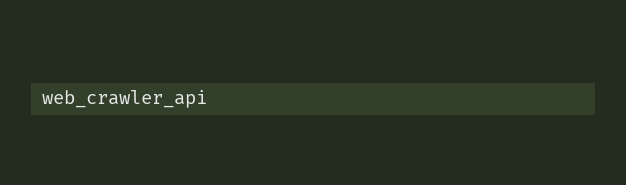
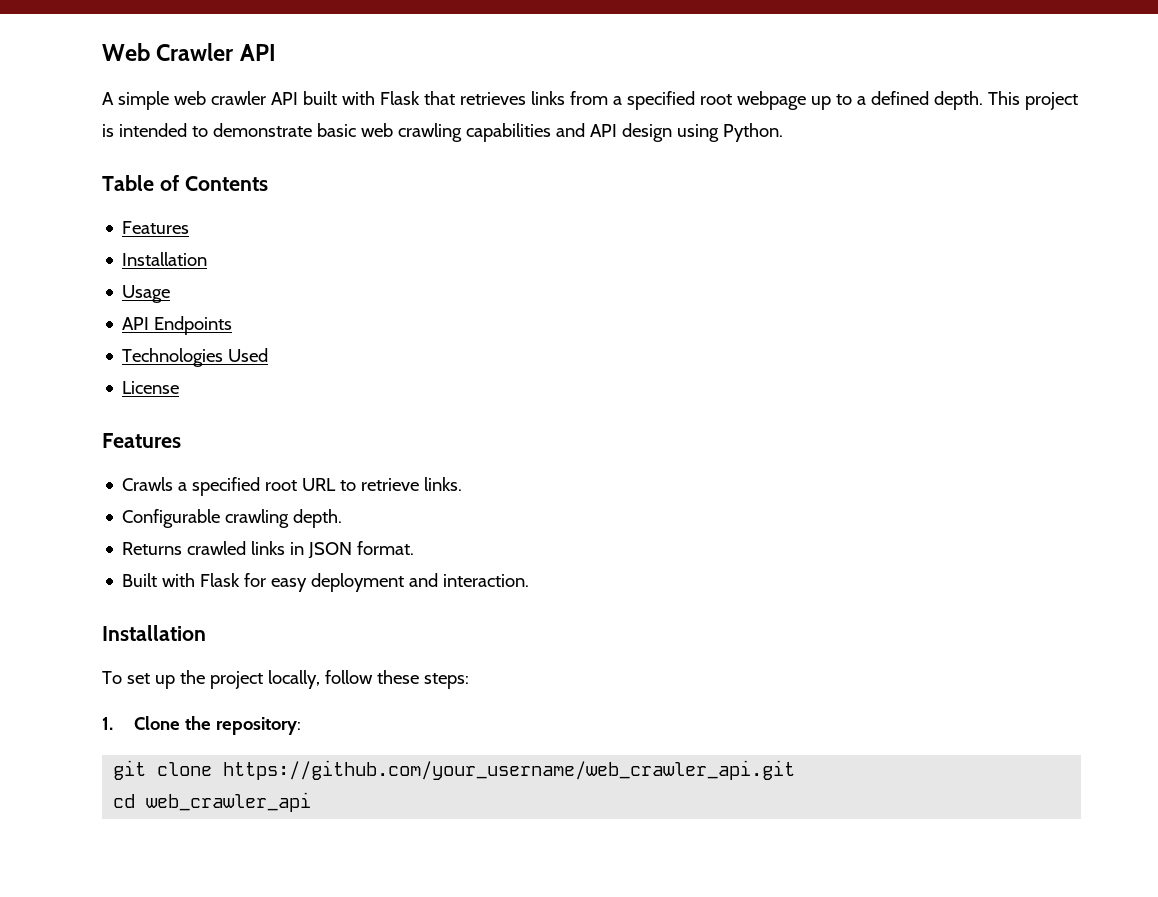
(42, 99) none -> [102,43,276,61] [102,91,1078,110] [102,123,783,142] [102,175,268,191] [122,221,190,234] [122,252,208,266] [122,285,171,303] [122,316,233,335] [122,348,269,367] [122,381,180,394] [102,433,181,448] [122,477,463,496] [122,509,343,528] [122,541,415,559] [122,573,530,592] [102,625,206,641] [102,670,469,689] [102,716,301,735] [113,760,796,780] [113,794,136,808] Web Crawler API // A simple web crawler API built with Flask that retrieves links from a specified root webpage up to a defined depth. This project is intended to demonstrate basic web crawling capabilities and API design using Python. // Table of Contents // Features // Installation // Usage // API Endpoints // Technologies Used // License // Features // Crawls a specified root URL to retrieve links. // Configurable crawling depth. // Returns crawled links in JSON format. // Built with Flask for easy deployment and interaction. // Installation // To set up the project locally, follow these steps: // 1. Clone the repository: // git clone https://github.com/your_username/web_crawler_api.git // cd

